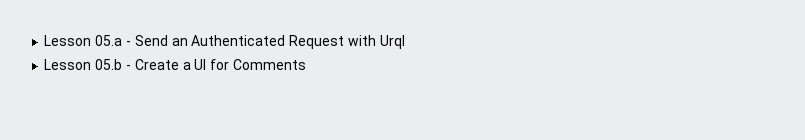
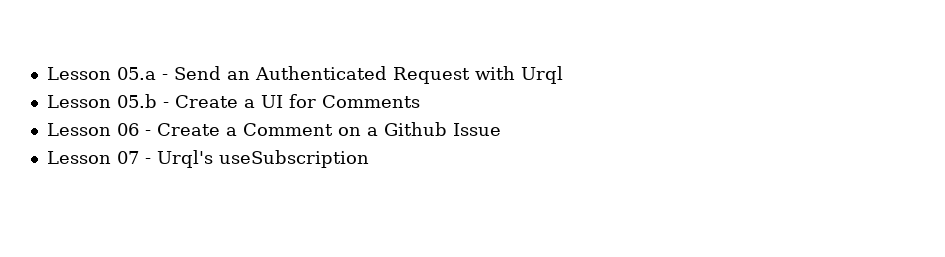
(306, 64) none -> [46,122,501,136] [46,150,369,168] // Lesson 06 - Create a Comment on a Github Issue // Lesson 07 - Urql's useSubscription

